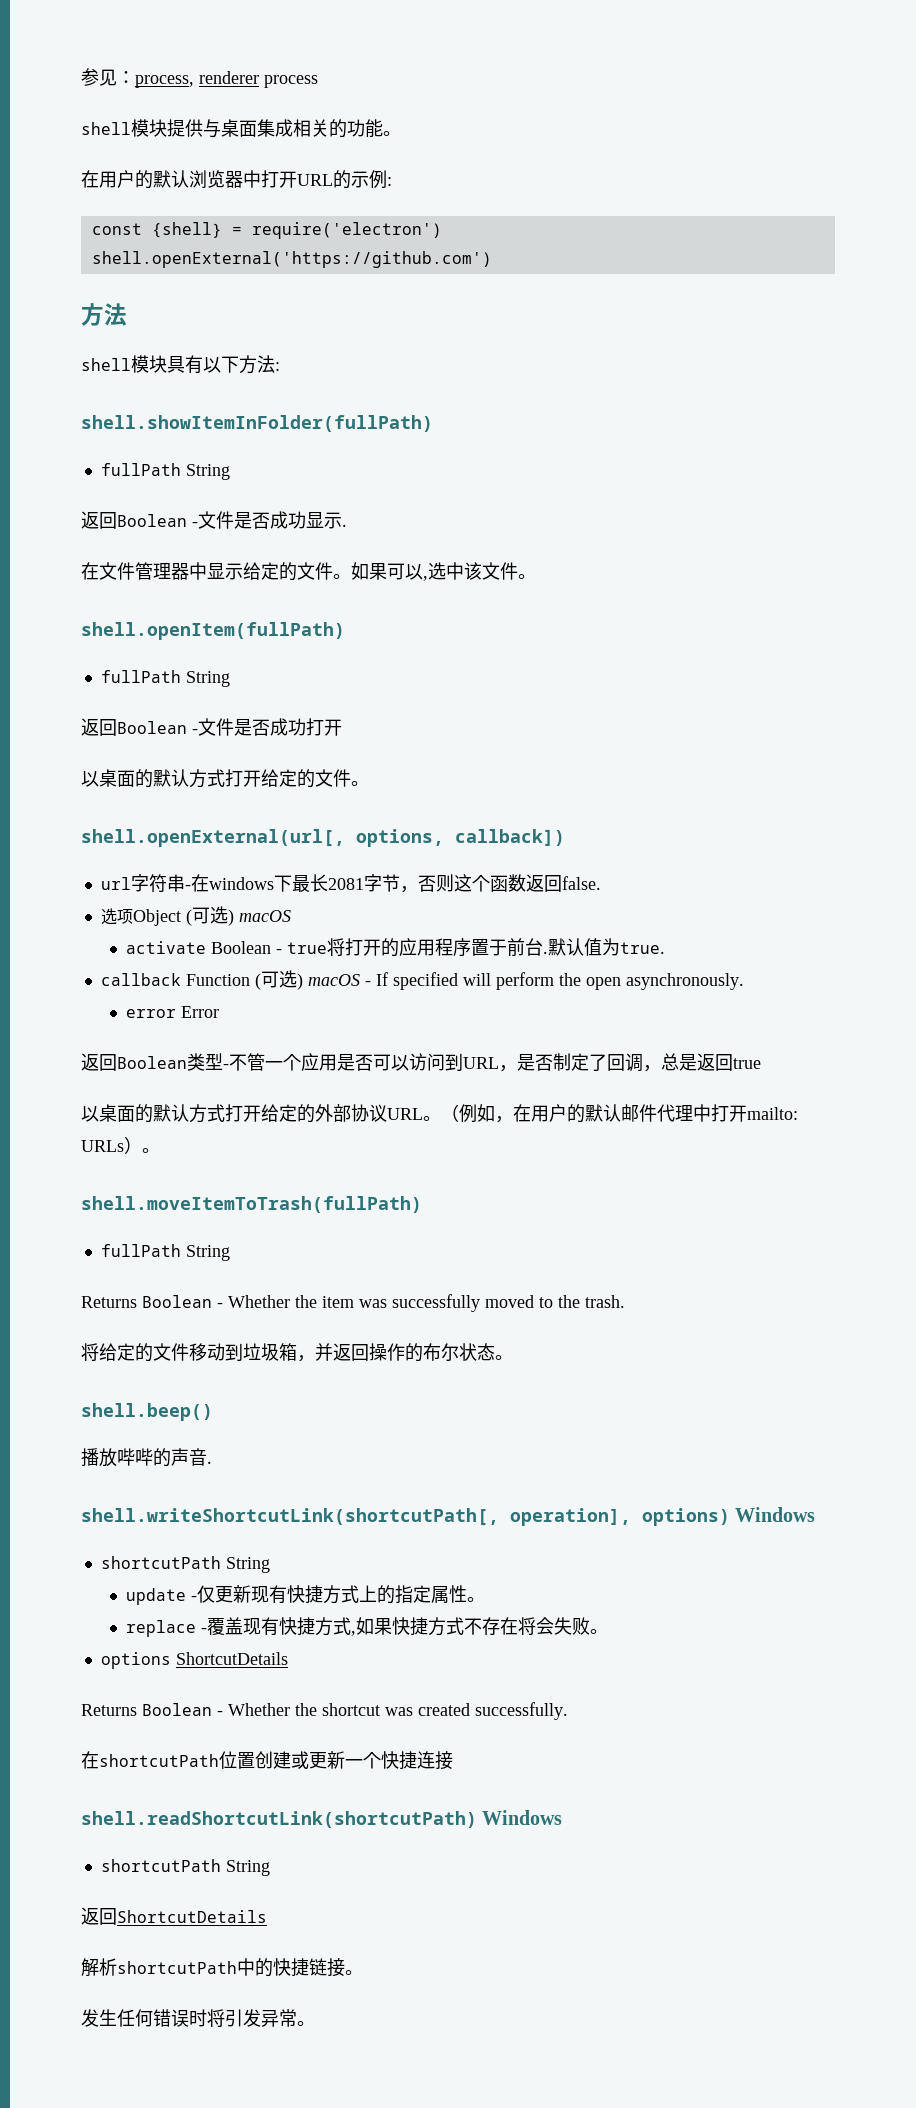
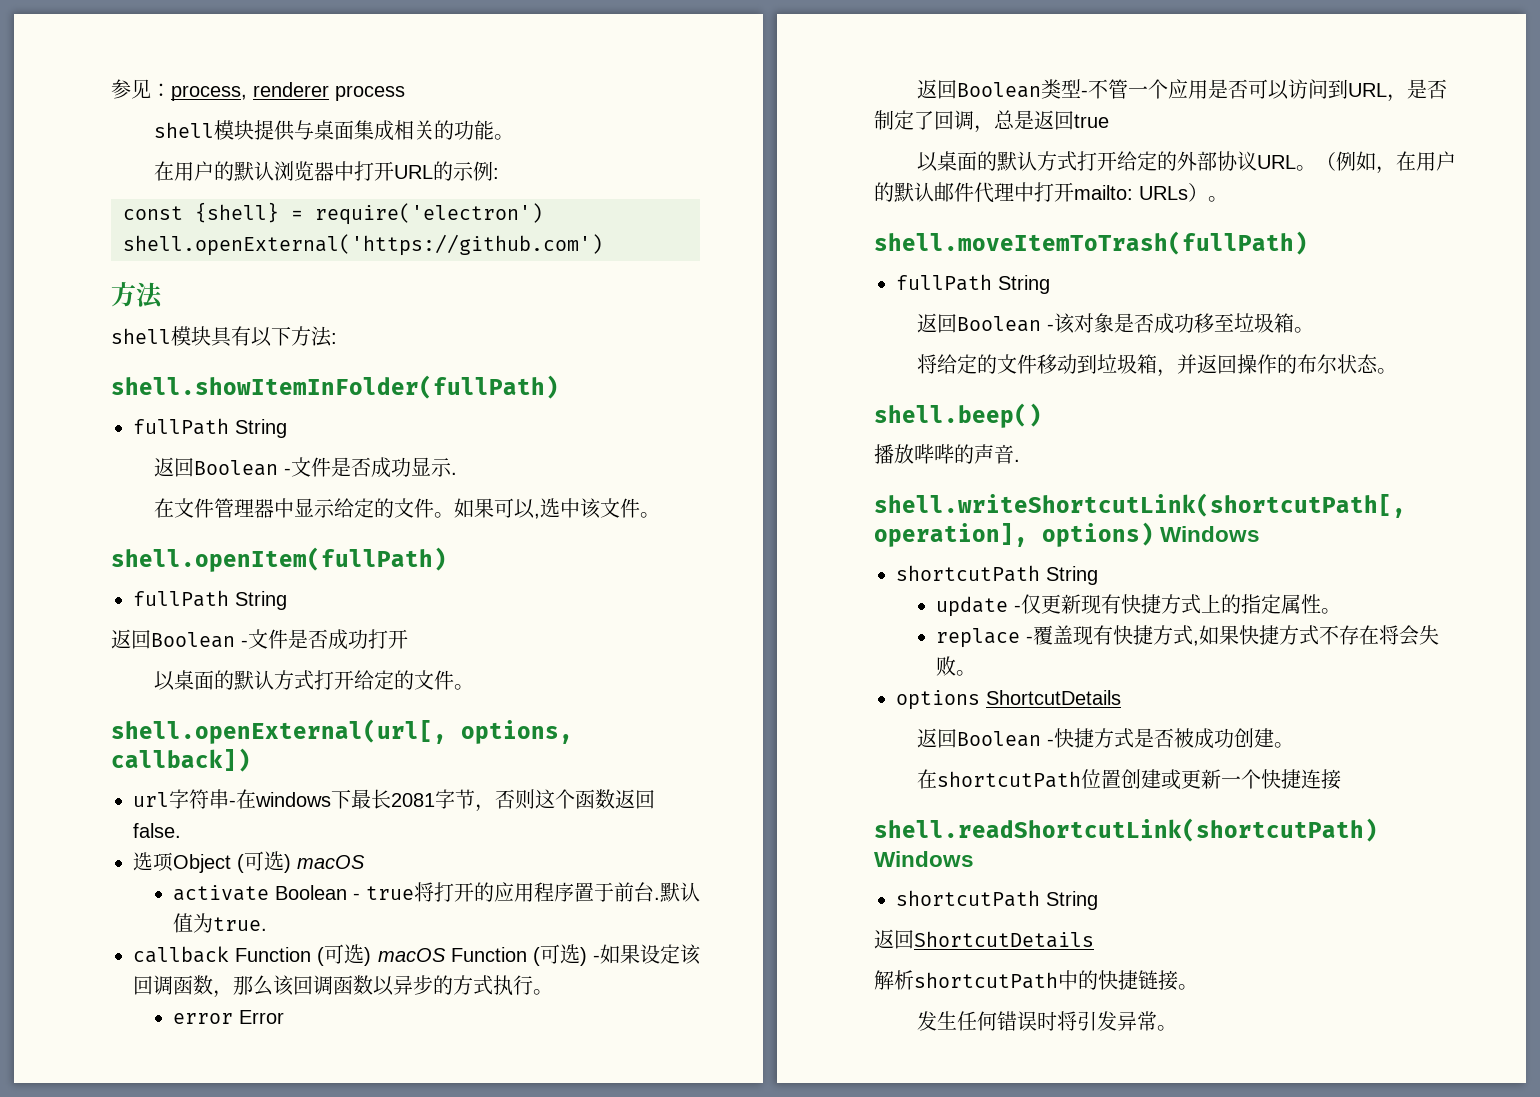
[364,972,744,990] - If specified will perform the open asynchronously. -> [450,944,702,966] [133,975,553,998] Function (可选) -如果设定该回调函数，那么该回调函数以异步的方式执行。
[81,1294,625,1312] Returns Boolean - Whether the item was successfully moved to the trash. -> [917,313,1315,334] 返回Boolean -该对象是否成功移至垃圾箱。
[81,1702,568,1720] Returns Boolean - Whether the shortcut was created successfully. -> [917,728,1295,749] 返回Boolean -快捷方式是否被成功创建。

